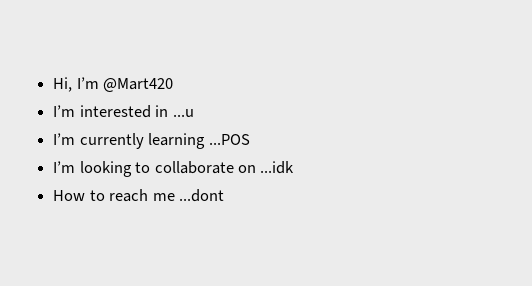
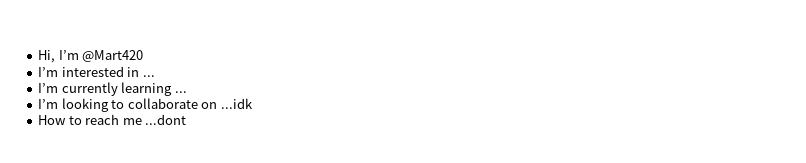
[172,109,194,117] ...u -> [142,75,155,77] ...
[208,134,250,145] ...POS -> [174,91,187,93] ...

